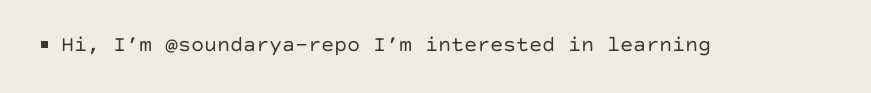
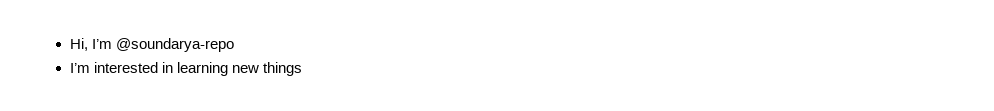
(361, 46) none -> (234, 45) //
(712, 46) none -> [231,62,302,76] new things

